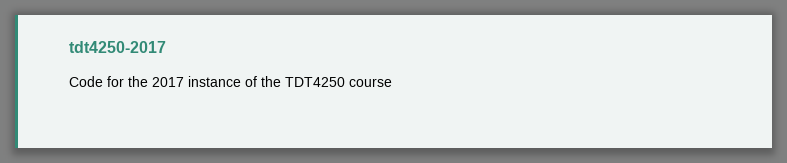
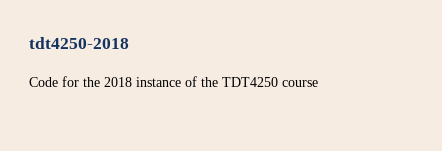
[69,41,166,53] tdt4250-2017 -> [29,37,129,49] tdt4250-2018
[152,77,184,87] 2017 -> [104,77,132,87] 2018

